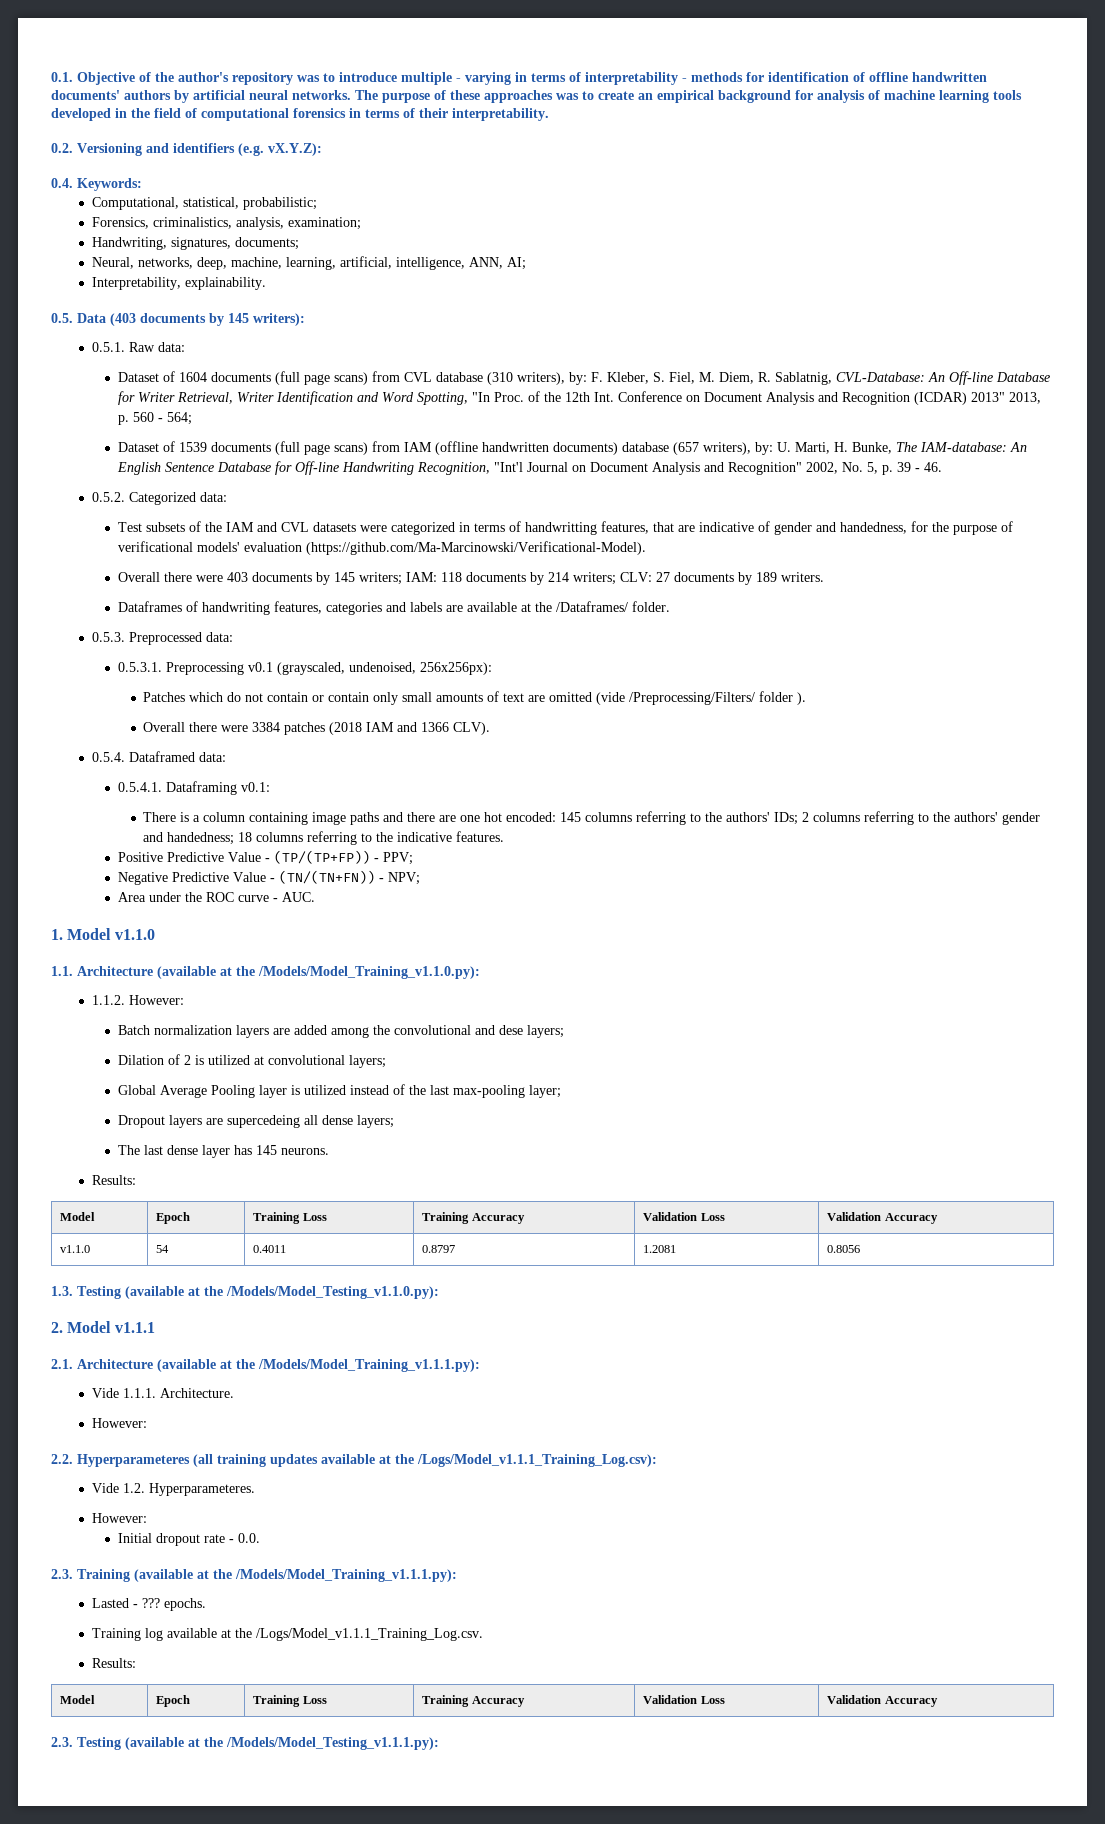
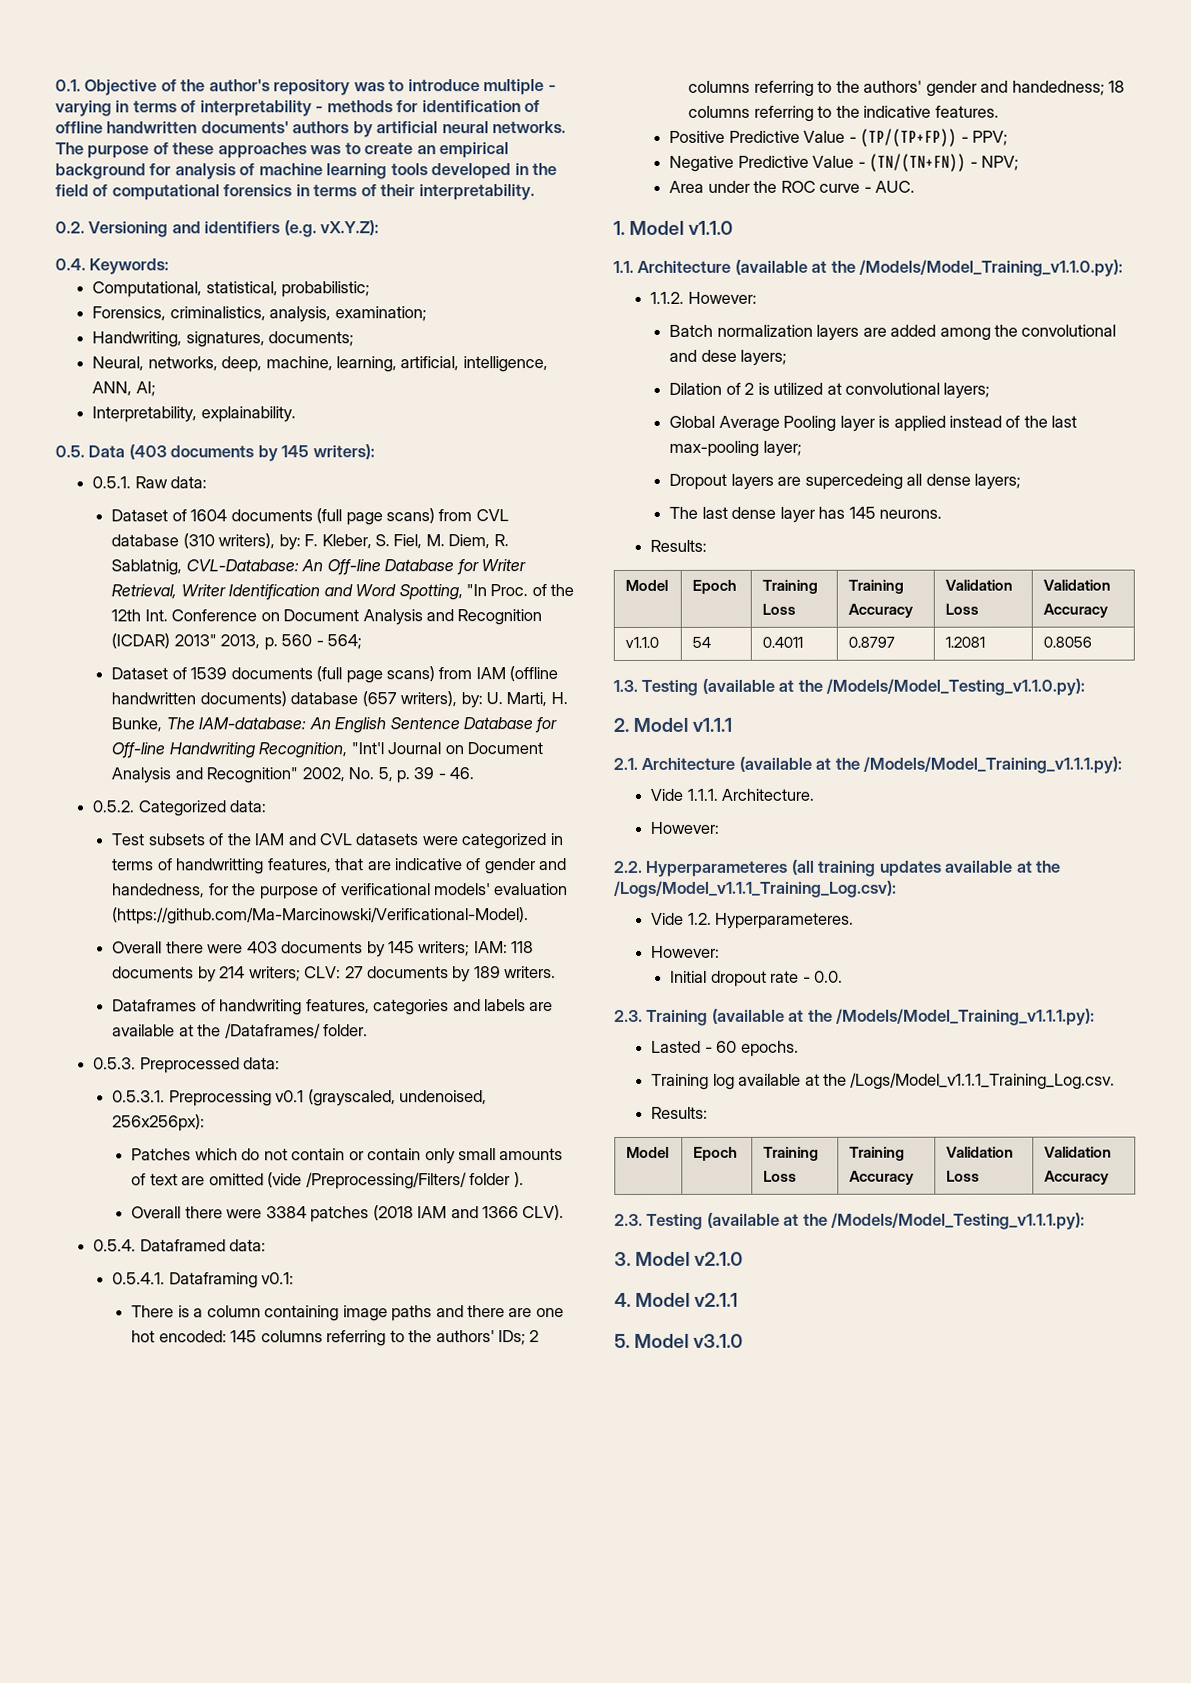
[303,1085,346,1095] utilized -> [893,415,946,432] applied
[142,1598,161,1608] ??? -> [716,1040,738,1053] 60
(439, 1743) none -> [614,1251,744,1266] [614,1292,739,1307] [614,1333,744,1348] // 3. Model v2.1.0 // 4. Model v2.1.1 // 5. Model v3.1.0

